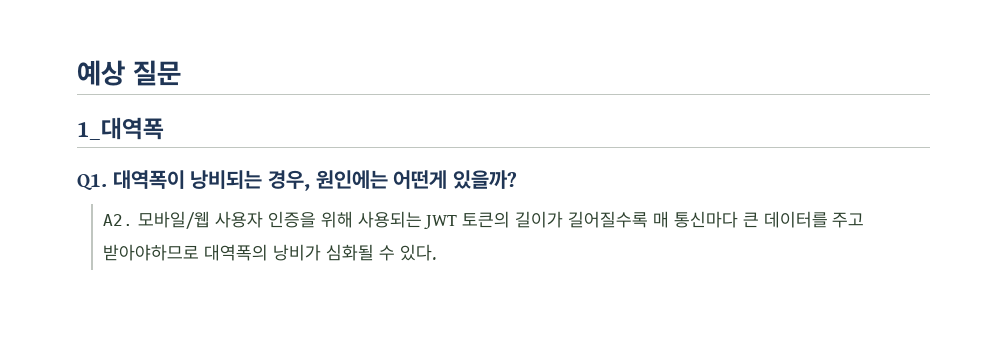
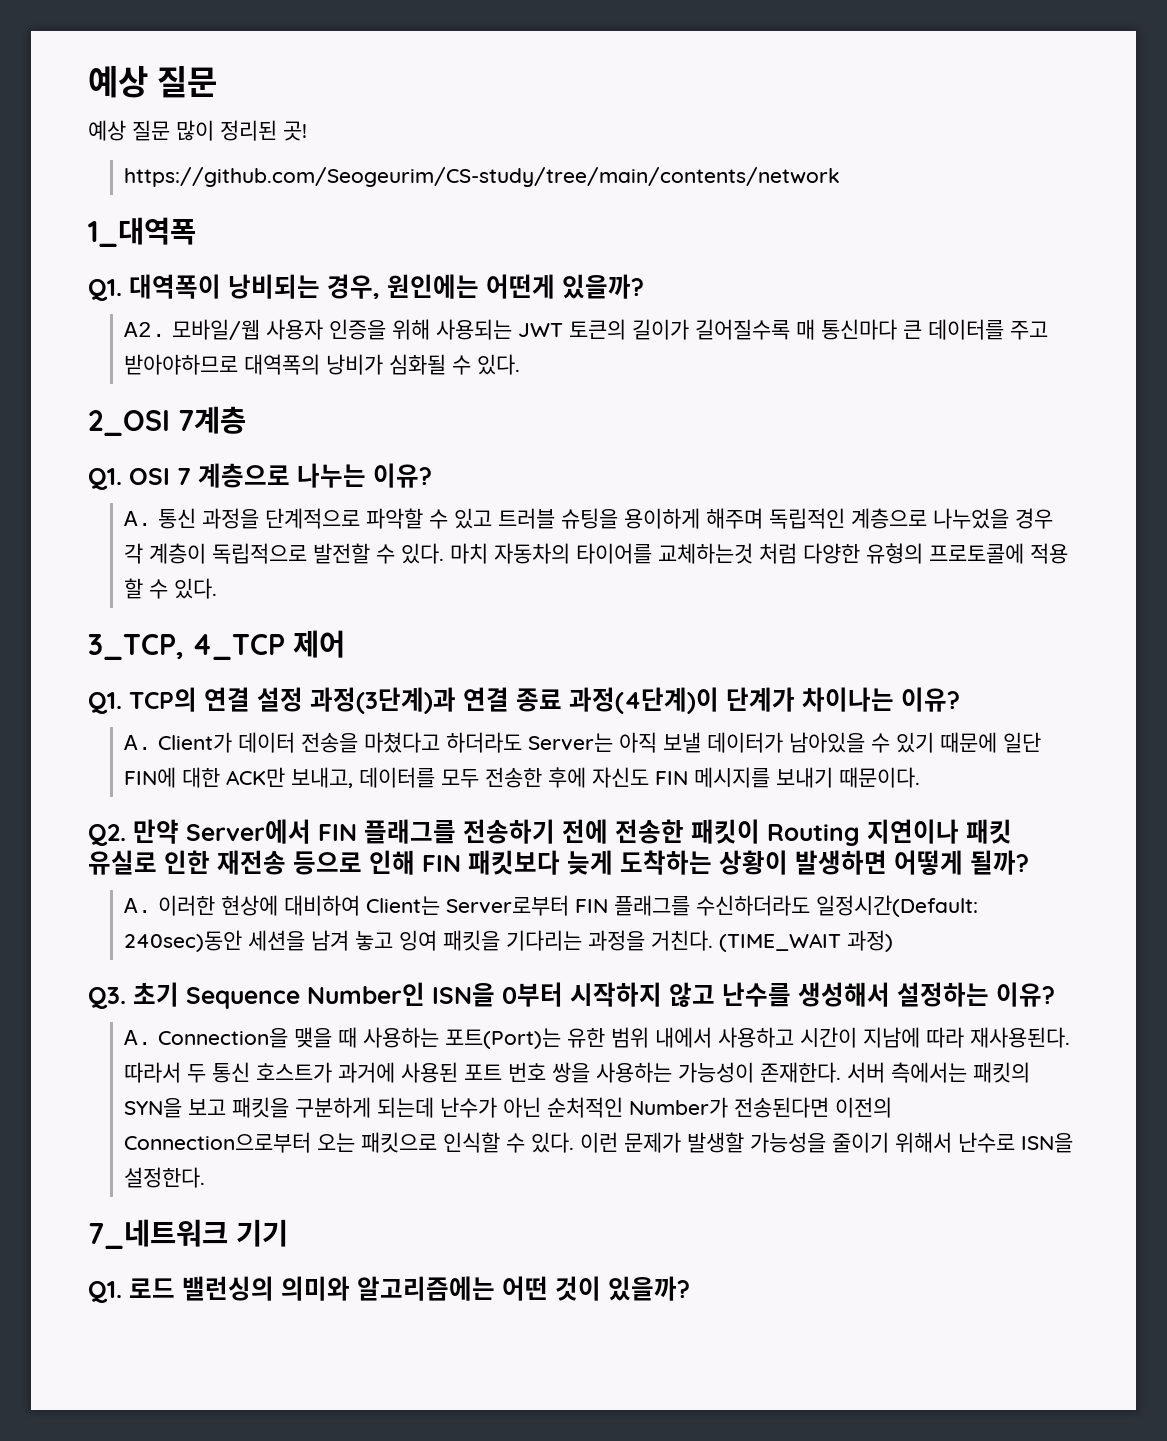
[77,60,181,86] 예상 질문 -> [88,65,217,98] [88,120,307,141] [124,167,841,187] 예상 질문 // 예상 질문 많이 정리된 곳! // https://github.com/Seogeurim/CS-study/tree/main/contents/network
(436, 252) none -> [88,406,246,436] [88,463,432,490] [124,508,1054,529] [124,543,1069,564] [124,578,218,599] [88,630,345,660] [88,687,960,714] [124,732,1042,753] [124,767,921,788] [88,819,1012,846] [88,850,1029,875] [124,895,979,917] [124,930,894,952] [88,982,1055,1009] [124,1027,1071,1049] [124,1062,1031,1083] [124,1097,893,1118] [124,1132,1074,1153] [124,1167,206,1188] [88,1219,288,1249] [88,1276,690,1303] // 2_OSI 7계층 // Q1. OSI 7 계층으로 나누는 이유? // A. 통신 과정을 단계적으로 파악할 수 있고 트러블 슈팅을 용이하게 해주며 독립적인 계층으로 나누었을 경우 각 계층이 독립적으로 발전할 수 있다. 마치 자동차의 타이어를 교체하는것 처럼 다양한 유형의 프로토콜에 적용 할 수 있다. // 3_TCP, 4_TCP 제어 // Q1. TCP의 연결 설정 과정(3단계)과 연결 종료 과정(4단계)이 단계가 차이나는 이유? // A. Client가 데이터 전송을 마쳤다고 하더라도 Server는 아직 보낼 데이터가 남아있을 수 있기 때문에 일단 FIN에 대한 ACK만 보내고, 데이터를 모두 전송한 후에 자신도 FIN 메시지를 보내기 때문이다. // Q2. 만약 Server에서 FIN 플래그를 전송하기 전에 전송한 패킷이 Routing 지연이나 패킷 유실로 인한 재전송 등으로 인해 FIN 패킷보다 늦게 도착하는 상황이 발생하면 어떻게 될까? // A. 이러한 현상에 대비하여 Client는 Server로부터 FIN 플래그를 수신하더라도 일정시간(Default: 240sec)동안 세션을 남겨 놓고 잉여 패킷을 기다리는 과정을 거친다. (TIME_WAIT 과정) // Q3. 초기 Sequence Number인 ISN을 0부터 시작하지 않고 난수를 생성해서 설정하는 이유? // A. Connection을 맺을 때 사용하는 포트(Port)는 유한 범위 내에서 사용하고 시간이 지남에 따라 재사용된다. 따라서 두 통신 호스트가 과거에 사용된 포트 번호 쌍을 사용하는 가능성이 존재한다. 서버 측에서는 패킷의 SYN을 보고 패킷을 구분하게 되는데 난수가 아닌 순처적인 Number가 전송된다면 이전의 Connection으로부터 오는 패킷으로 인식할 수 있다. 이런 문제가 발생할 가능성을 줄이기 위해서 난수로 ISN을 설정한다. // 7_네트워크 기기 // Q1. 로드 밸런싱의 의미와 알고리즘에는 어떤 것이 있을까?

